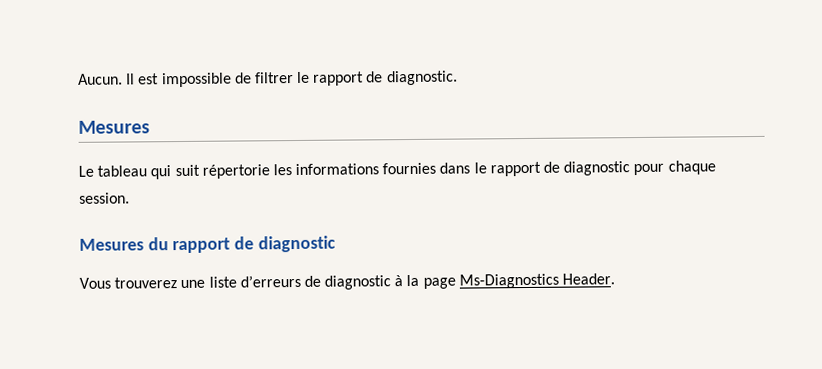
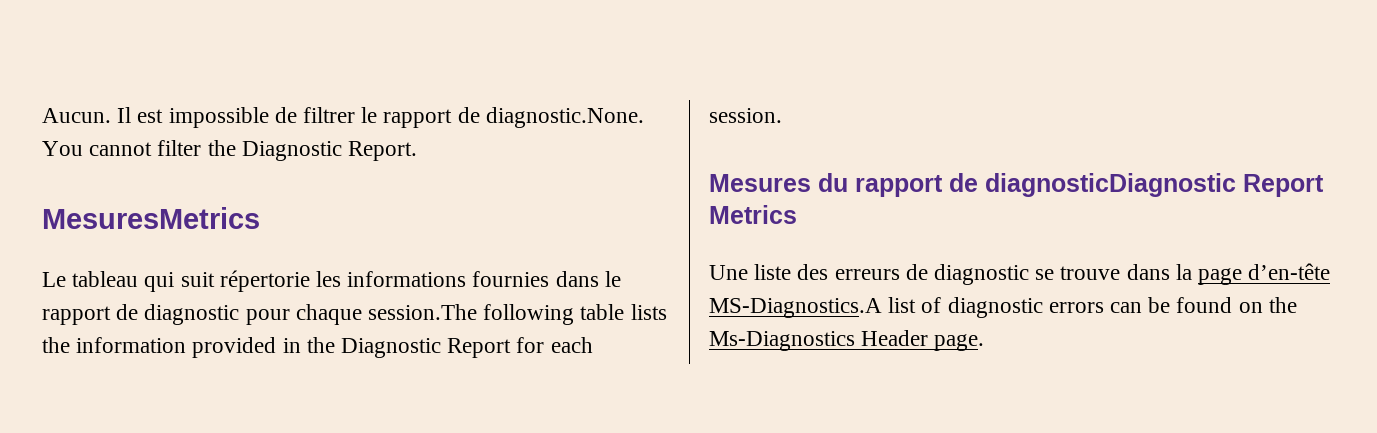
[386,70,458,86] [78,120,150,134] diagnostic. // Mesures -> [485,107,644,128] [42,140,418,161] [42,207,260,229] diagnostic.None. You cannot filter the Diagnostic Report. // MesuresMetrics
(716, 167) none -> [368,304,667,325] [42,337,593,358] session.The following table lists the information provided in the Diagnostic Report for each
[257,235,336,253] [79,273,616,290] diagnostic // Vous trouverez une liste d’erreurs de diagnostic à la page Ms-Diagnostics Header. -> [985,173,1324,197] [709,205,797,224] [709,263,1331,285] [709,297,1297,318] [709,330,985,351] diagnosticDiagnostic Report Metrics // Une liste des erreurs de diagnostic se trouve dans la page d’en-tête MS-Diagnostics.A list of diagnostic errors can be found on the Ms-Diagnostics Header page.

